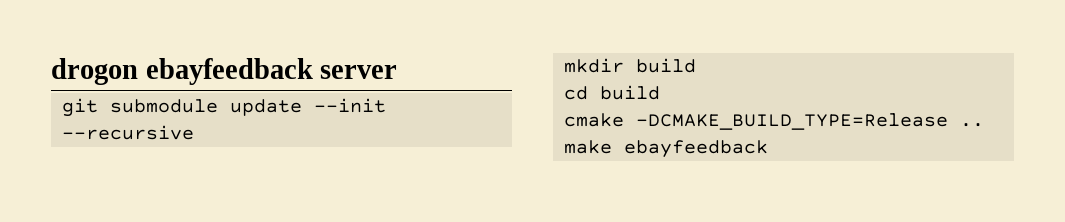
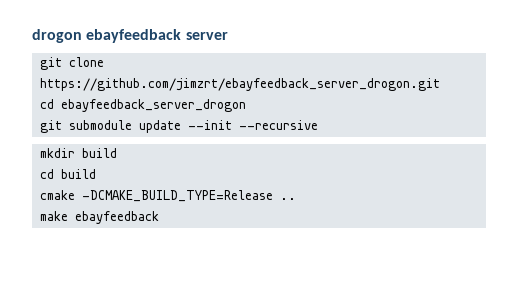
(398, 72) none -> [40,57,105,70] [40,78,441,91] [40,99,247,112] // git clone https://github.com/jimzrt/ebayfeedback_server_drogon.git // cd ebayfeedback_server_drogon

